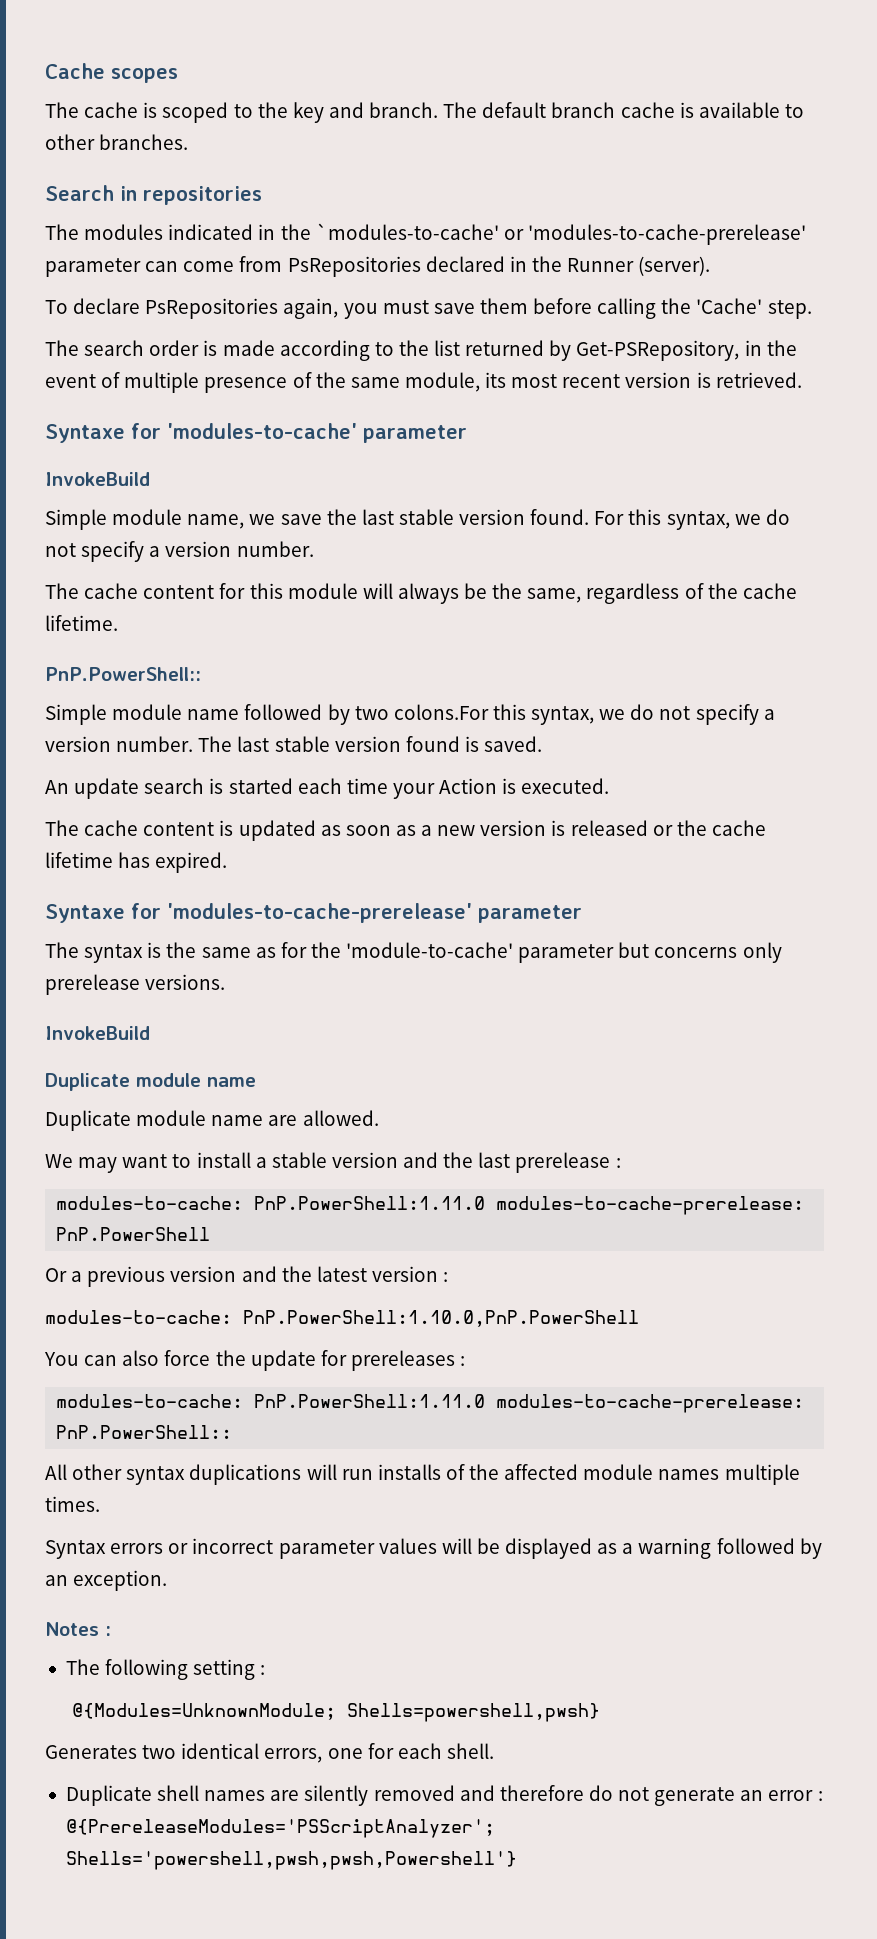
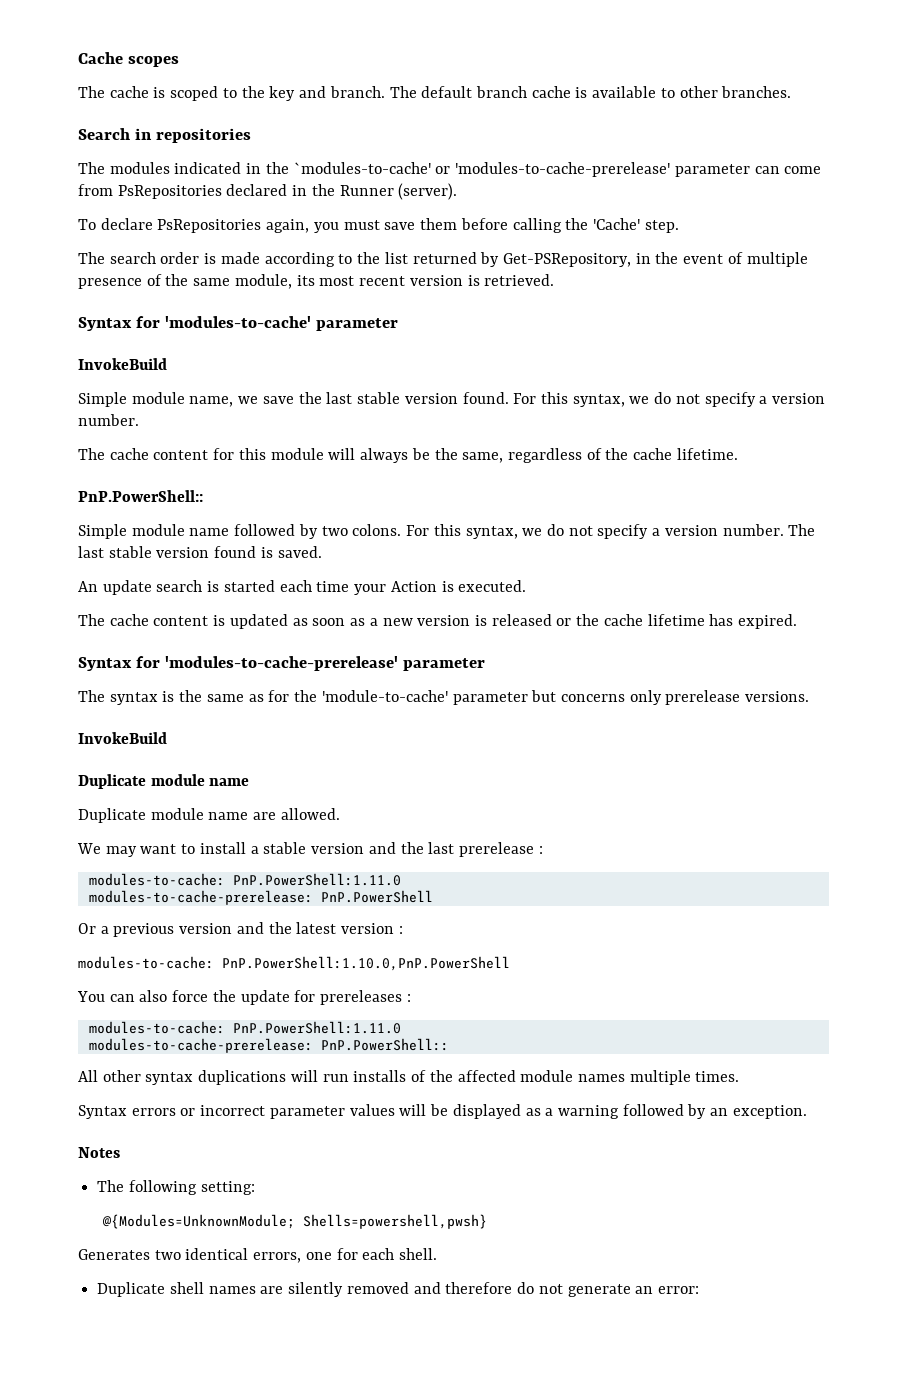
[45,424,125,443] Syntaxe -> [78,317,132,331] Syntax
[393,704,489,720] colons.For -> [352,524,430,536] colons. For
[45,904,125,923] Syntaxe -> [78,657,132,671] Syntax
(486, 1203) none -> (401, 879) //
(486, 1401) none -> (401, 1027) //
[105,1626,111,1636] : -> (120, 1152) none
[193,1659,266,1680] setting : -> [200,1181,255,1195] setting:
[768,1790,823,1801] [65,1819,495,1838] [65,1851,517,1870] error : @{PrereleaseModules='PSScriptAnalyzer'; Shells='powershell,pwsh,pwsh,Powershell'} -> [657,1286,699,1294] error:

